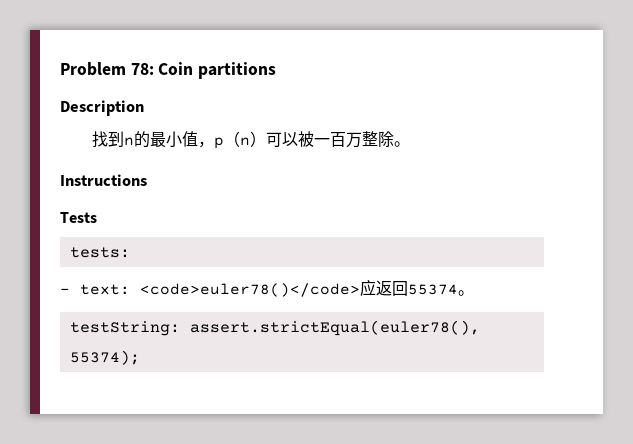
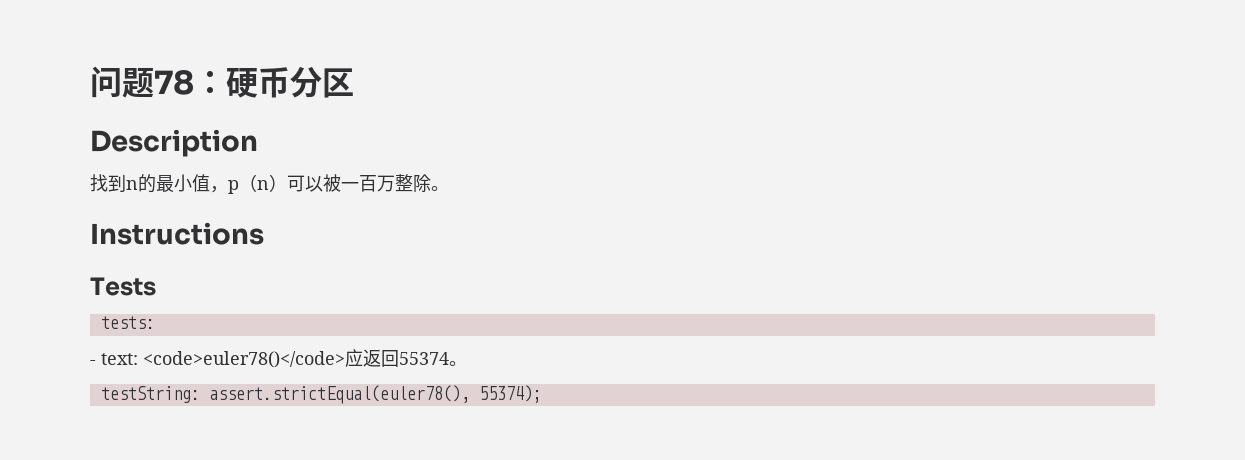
[60,62,277,79] Problem 78: Coin partitions -> [90,66,354,98] 问题78：硬币分区

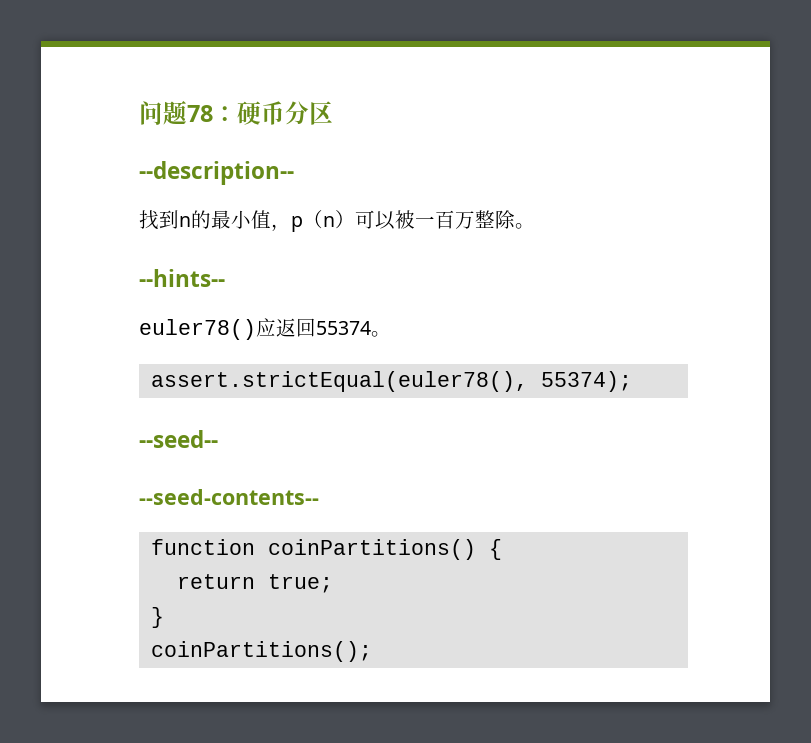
[90,129,258,157] Description -> [139,161,294,185] --description--
[90,222,264,245] [90,277,156,296] [100,316,155,329] [90,351,345,368] Instructions // Tests // tests: // - text: <code>euler78()</code> -> [139,269,225,287] [139,319,256,340] --hints-- // euler78()
[100,386,200,403] testString: -> (391, 334) none
(542, 394) none -> [139,430,218,448] [139,489,319,505] [150,539,502,560] [176,574,333,593] [150,607,164,628] [150,641,372,662] // --seed-- // --seed-contents-- // function coinPartitions() { // return true; // } // coinPartitions();

